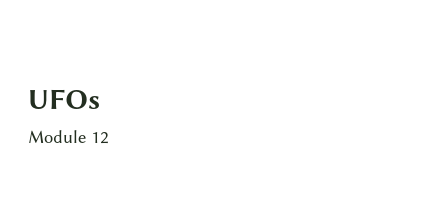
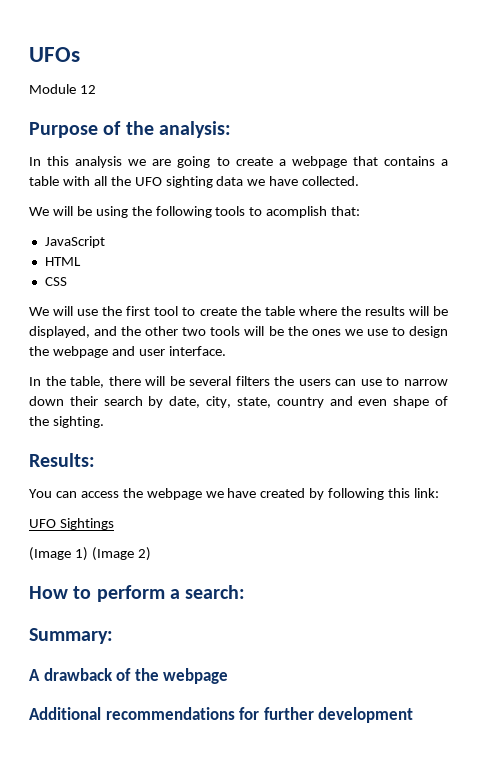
(109, 138) none -> [29,121,231,138] [29,156,448,168] [29,176,360,188] [29,206,361,218] [44,236,105,248] [44,257,81,266] [44,277,67,286] [29,306,448,316] [29,326,449,338] [29,346,226,358] [29,376,449,388] [29,396,448,408] [29,416,104,428] [29,453,95,467] [29,488,440,500] [29,518,114,530] [29,547,151,561] [29,585,246,602] [29,628,113,644] [29,668,229,684] [29,707,414,723] // Purpose of the analysis: // In this analysis we are going to create a webpage that contains a table with all the UFO sighting data we have collected. // We will be using the following tools to acomplish that: // JavaScript // HTML // CSS // We will use the first tool to create the table where the results will be displayed, and the other two tools will be the ones we use to design the webpage and user interface. // In the table, there will be several filters the users can use to narrow down their search by date, city, state, country and even shape of the sighting. // Results: // You can access the webpage we have created by following this link: // UFO Sightings // (Image 1) (Image 2) // How to perform a search: // Summary: // A drawback of the webpage // Additional recommendations for further development

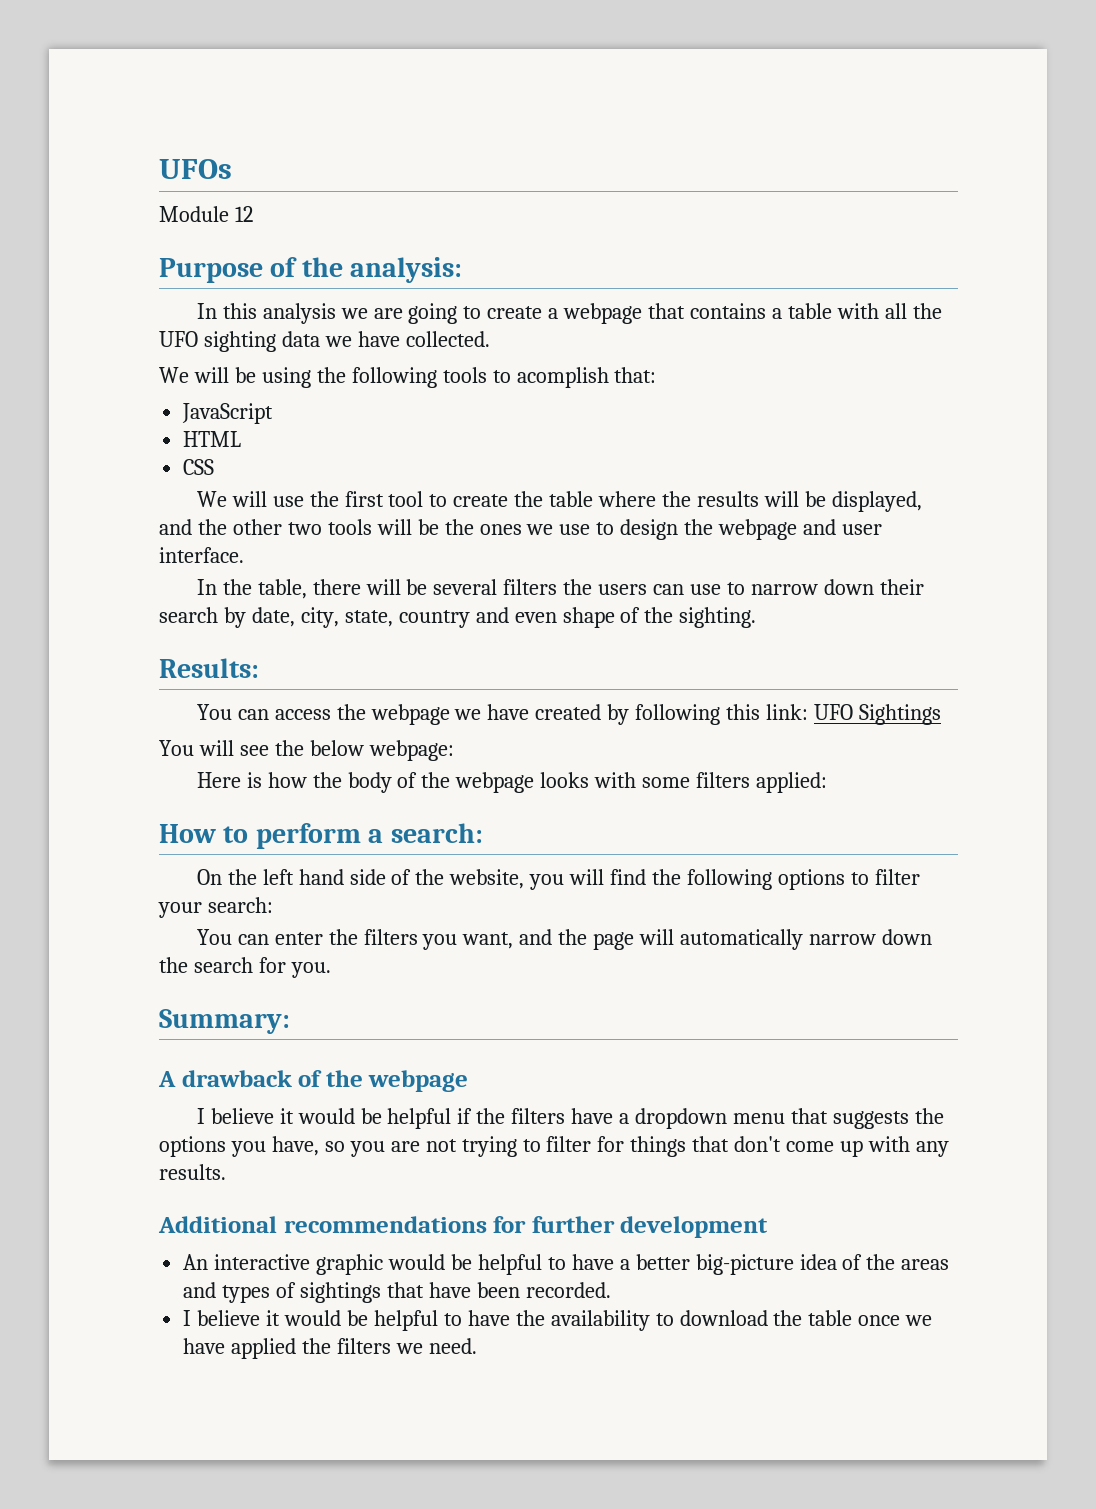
(440, 493) // -> (809, 712) none
[29,547,151,561] (Image 1) (Image 2) -> [159,740,454,761] [196,772,828,793] You will see the below webpage: // Here is how the body of the webpage looks with some filters applied:
(246, 592) none -> [196,869,920,890] [158,897,273,918] [196,929,932,950] [159,957,331,978] // On the left hand side of the website, you will find the following options to filter your search: // You can enter the filters you want, and the page will automatically narrow down the search for you.
(229, 676) none -> [196,1108,944,1129] [159,1136,949,1157] [159,1164,226,1180] // I believe it would be helpful if the filters have a dropdown menu that suggests the options you have, so you are not trying to filter for things that don't come up with any results.
(414, 715) none -> [183,1254,950,1275] [183,1282,611,1303] [183,1310,933,1331] [183,1338,477,1359] // An interactive graphic would be helpful to have a better big-picture idea of the areas and types of sightings that have been recorded. // I believe it would be helpful to have the availability to download the table once we have applied the filters we need.

